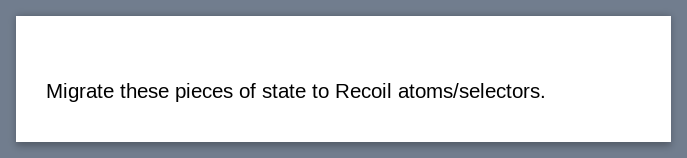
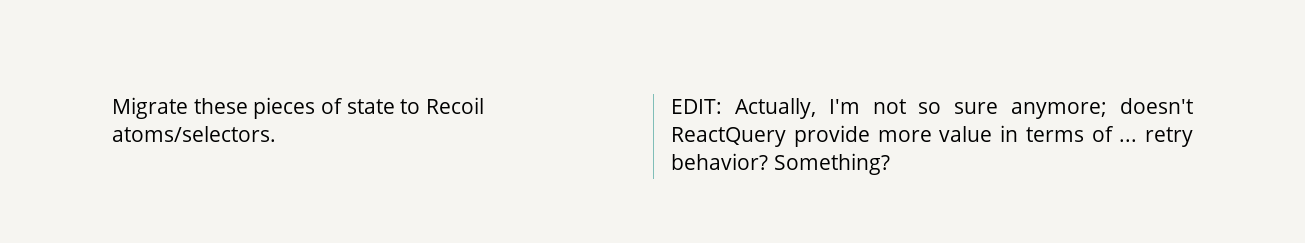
(546, 90) none -> [671,98,1193,119] [671,125,1193,147] [671,153,890,175] // EDIT: Actually, I'm not so sure anymore; doesn't ReactQuery provide more value in terms of ... retry behavior? Something?

